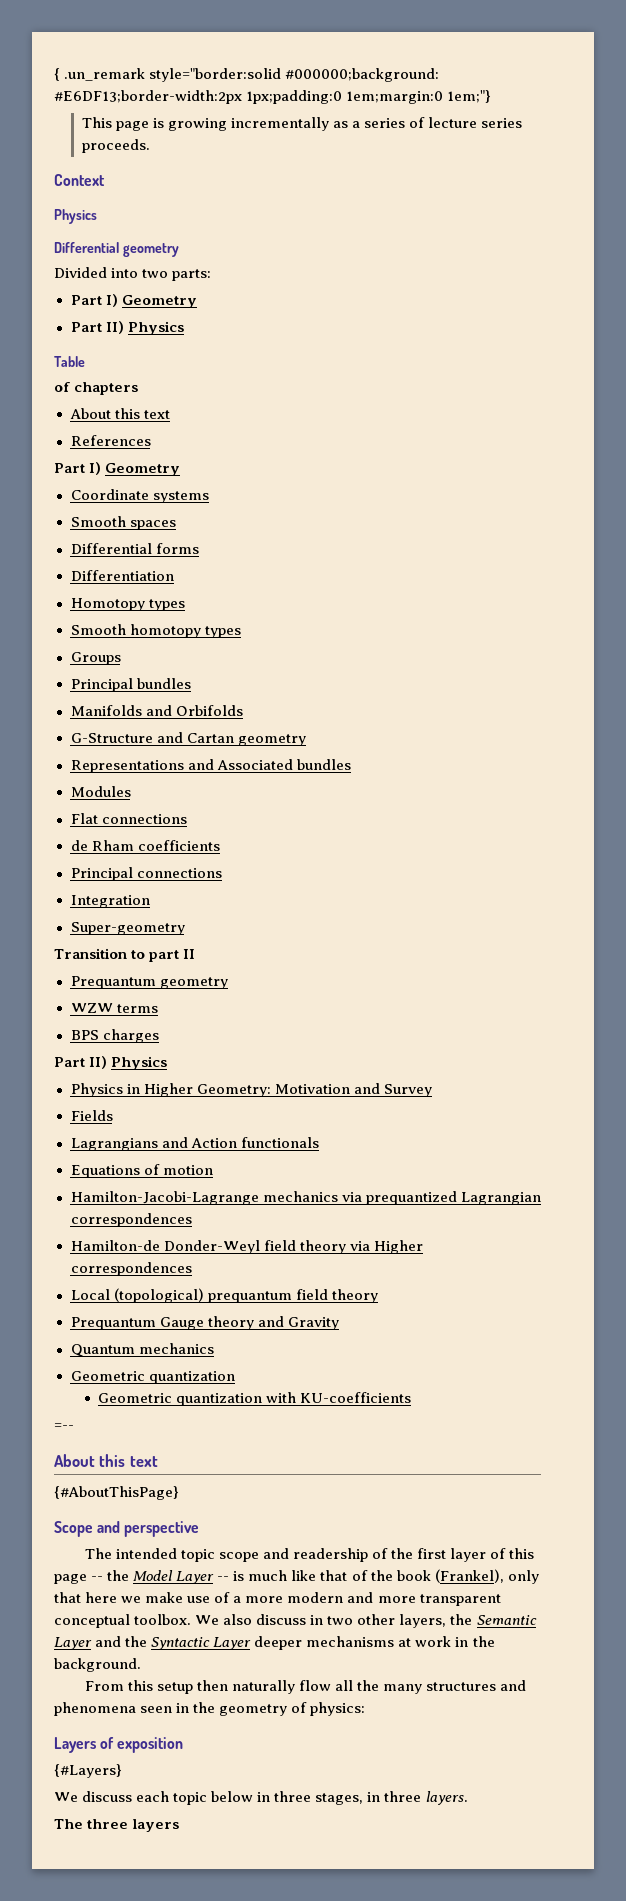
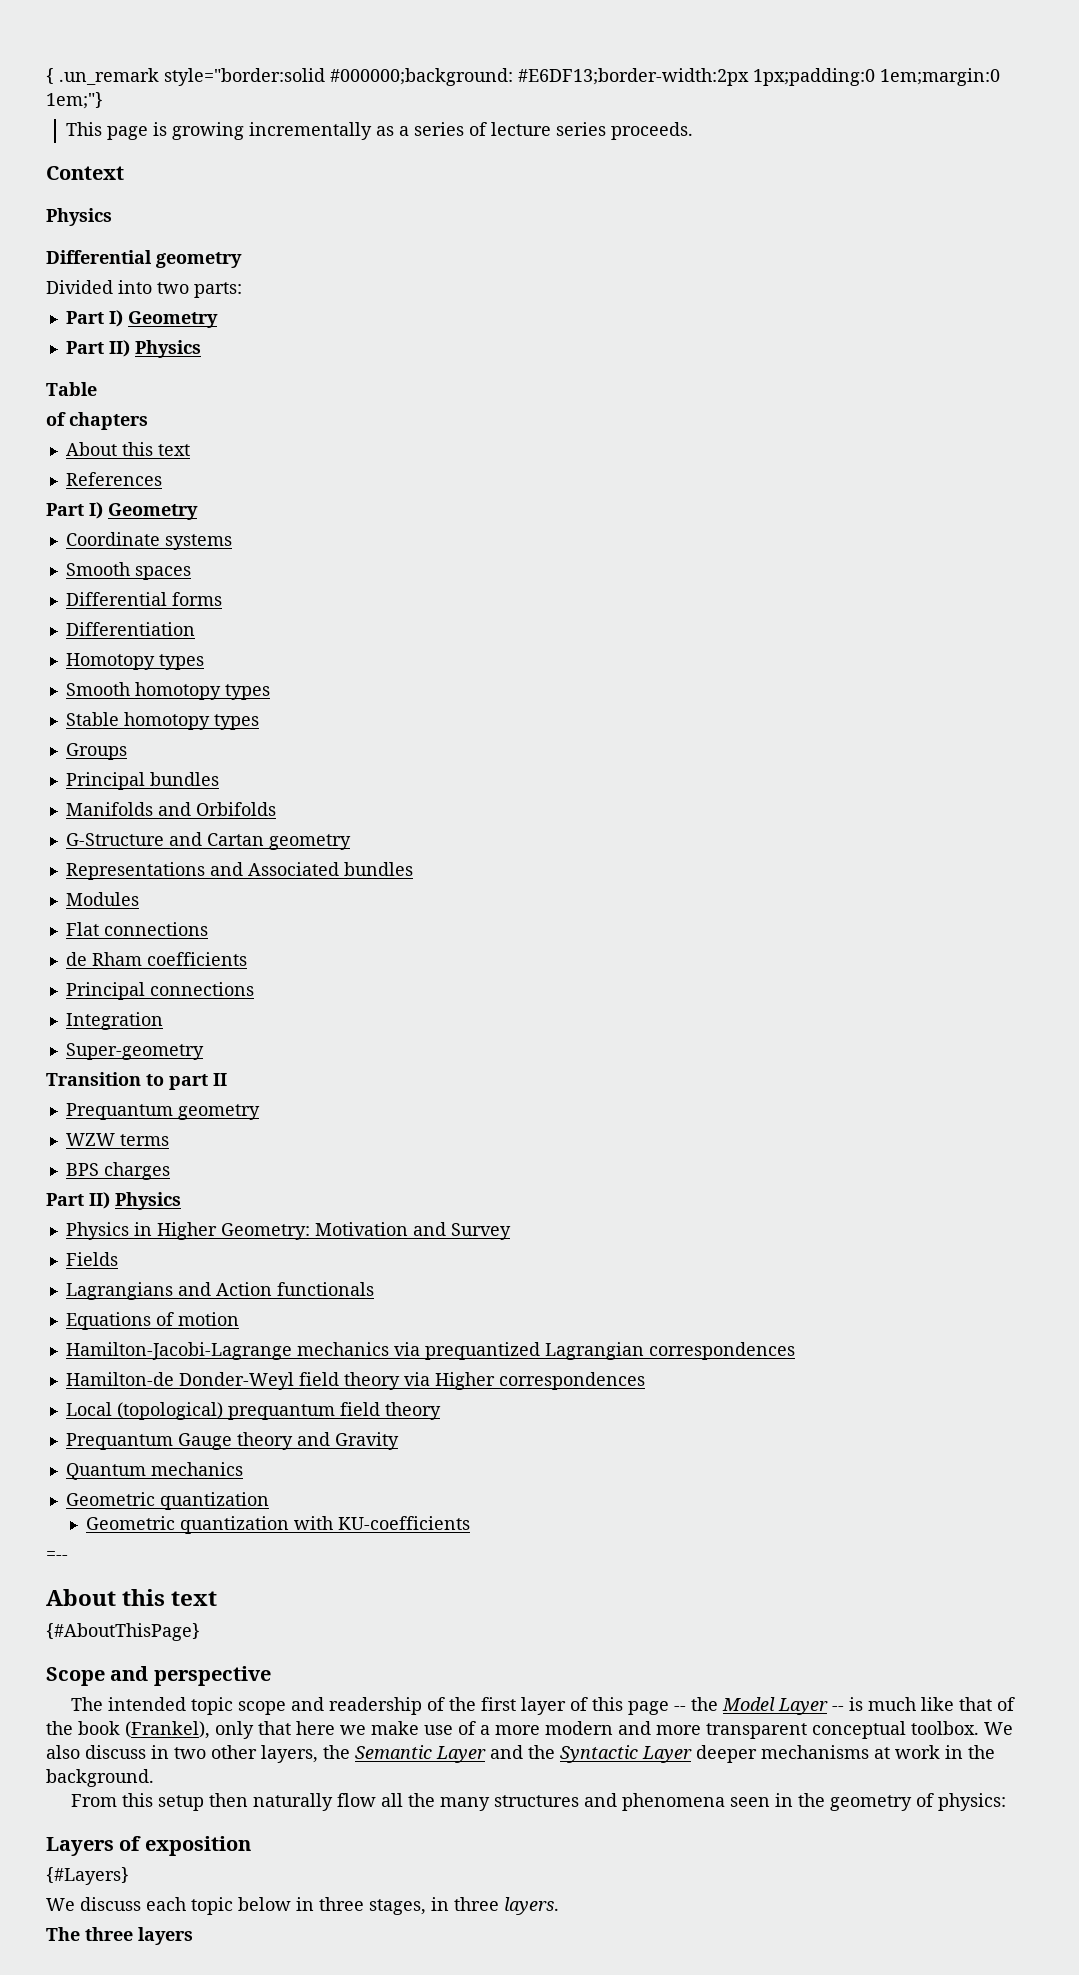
(241, 632) none -> [65,712,259,730] // Stable homotopy types

